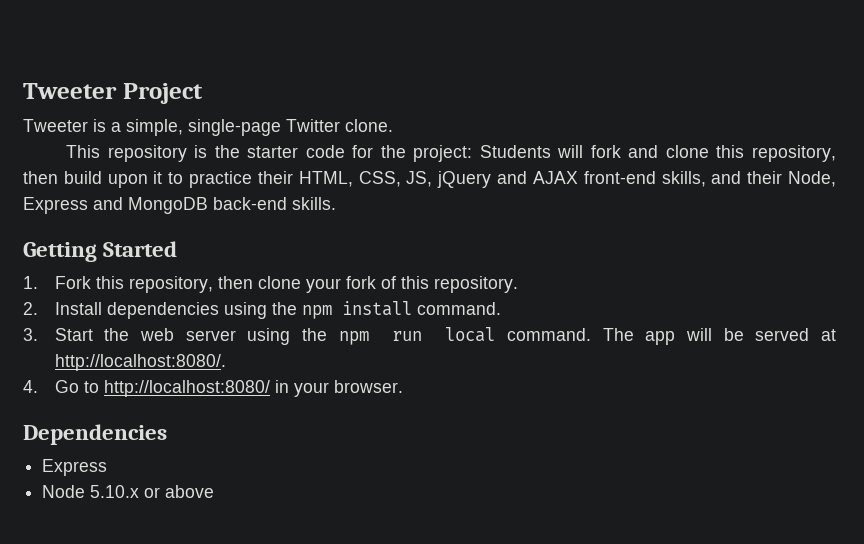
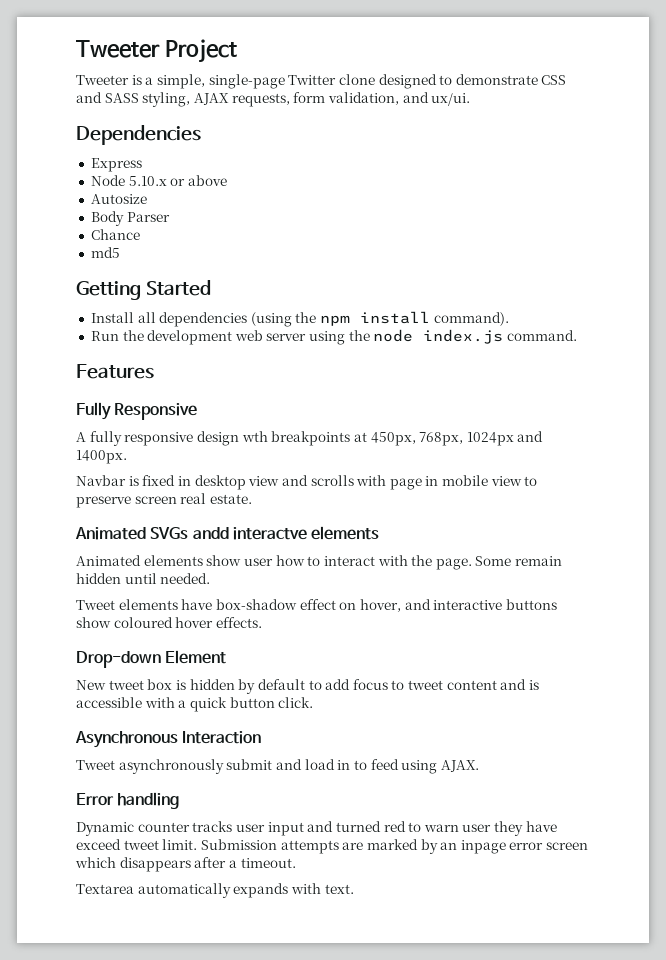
[345,119,393,132] [66,145,837,162] [23,171,837,188] [23,197,336,214] [23,241,178,262] [23,276,518,293] [23,301,501,319] [23,327,837,345] [54,354,226,371] [23,380,403,397] clone. // This repository is the starter code for the project: Students will fork and clone this repository, then build upon it to practice their HTML, CSS, JS, jQuery and AJAX front-end skills, and their Node, Express and MongoDB back-end skills. // Getting Started // 1. Fork this repository, then clone your fork of this repository. // 2. Install dependencies using the npm install command. // 3. Start the web server using the npm run local command. The app will be served at http://localhost:8080/. // 4. Go to http://localhost:8080/ in your browser. -> [338,74,567,89] [76,92,471,107] clone designed to demonstrate CSS and SASS styling, AJAX requests, form validation, and ux/ui.
(215, 491) none -> [90,194,147,204] [90,211,170,226] [90,229,140,240] [90,247,120,258] [76,280,211,300] [90,311,509,327] [90,329,578,345] [76,364,154,379] [76,402,198,420] [76,431,544,446] [76,450,127,464] [76,475,538,490] [76,493,252,508] [75,526,380,540] [76,555,563,570] [76,573,211,584] [76,599,557,612] [76,617,262,628] [76,650,227,668] [76,679,540,694] [76,697,314,712] [75,731,262,748] [76,759,479,774] [76,792,180,809] [76,821,557,836] [76,839,589,854] [75,857,296,872] [76,883,354,898] // Autosize // Body Parser // Chance // md5 // Getting Started // Install all dependencies (using the npm install command). // Run the development web server using the node index.js command. // Features // Fully Responsive // A fully responsive design wth breakpoints at 450px, 768px, 1024px and 1400px. // Navbar is fixed in desktop view and scrolls with page in mobile view to preserve screen real estate. // Animated SVGs andd interactve elements // Animated elements show user how to interact with the page. Some remain hidden until needed. // Tweet elements have box-shadow effect on hover, and interactive buttons show coloured hover effects. // Drop-down Element // New tweet box is hidden by default to add focus to tweet content and is accessible with a quick button click. // Asynchronous Interaction // Tweet asynchronously submit and load in to feed using AJAX. // Error handling // Dynamic counter tracks user input and turned red to warn user they have exceed tweet limit. Submission attempts are marked by an inpage error screen which disappears after a timeout. // Textarea automatically expands with text.

